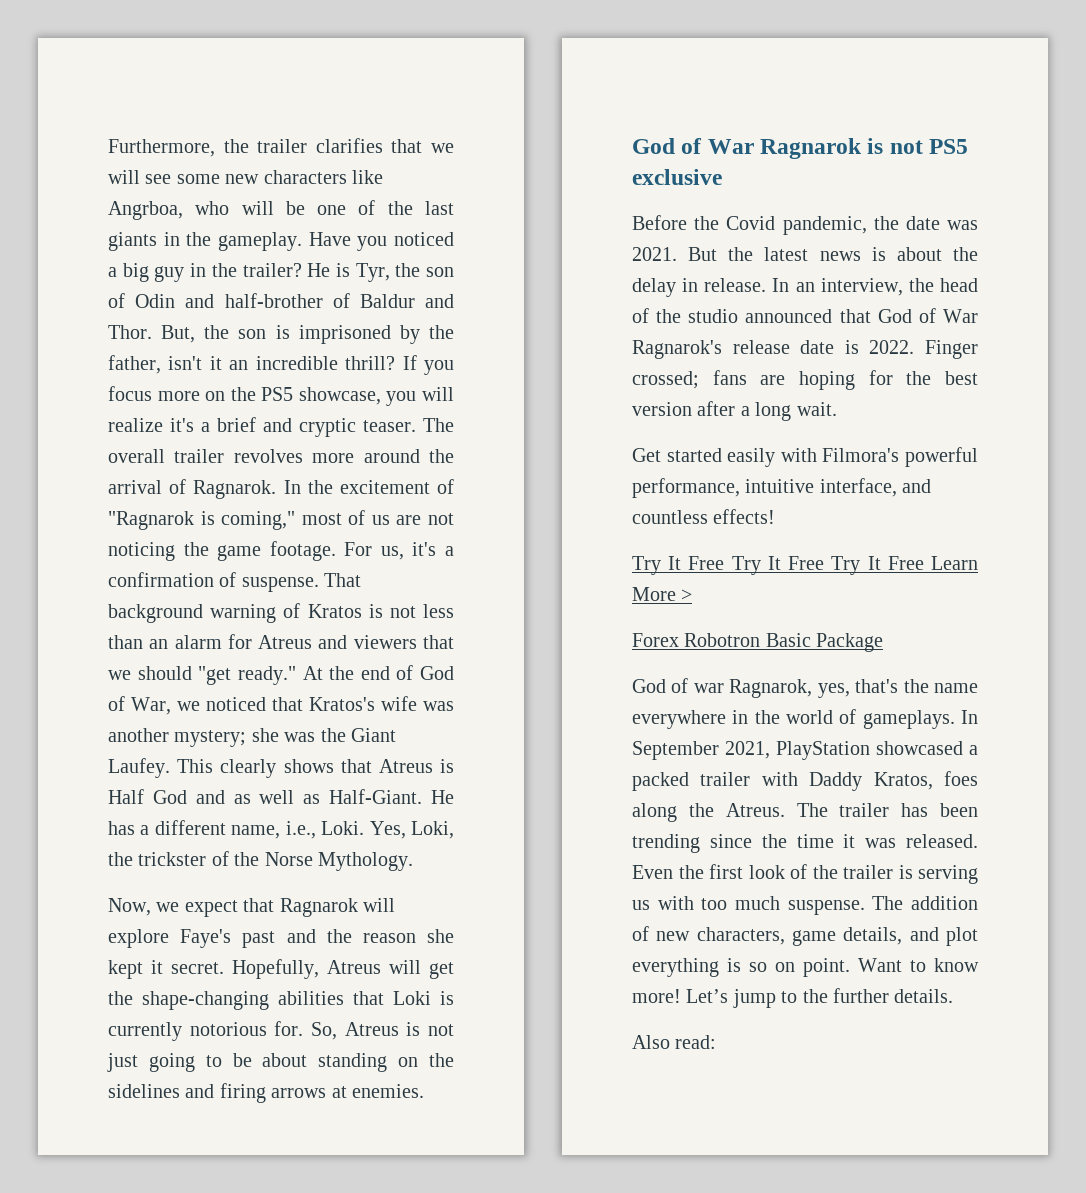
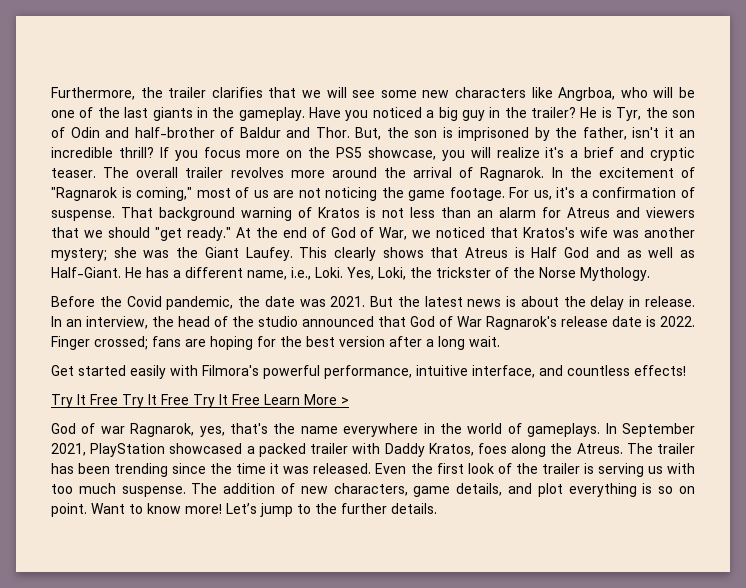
[108,898,395,917] [108,929,455,948] [108,959,454,979] [108,991,454,1010] [108,1021,455,1041] [107,1053,454,1072] [108,1083,424,1103] [632,138,969,159] [632,169,722,185] // Now, we expect that Ragnarok will explore Faye's past and the reason she kept it secret. Hopefully, Atreus will get the shape-changing abilities that Loki is currently notorious for. So, Atreus is not just going to be about standing on the sidelines and firing arrows at enemies. // God of War Ragnarok is not PS5 exclusive -> (650, 274) none
[632,633,884,652] // Forex Robotron Basic Package -> (349, 401) none
[632,1035,717,1049] // Also read: -> (437, 508) none

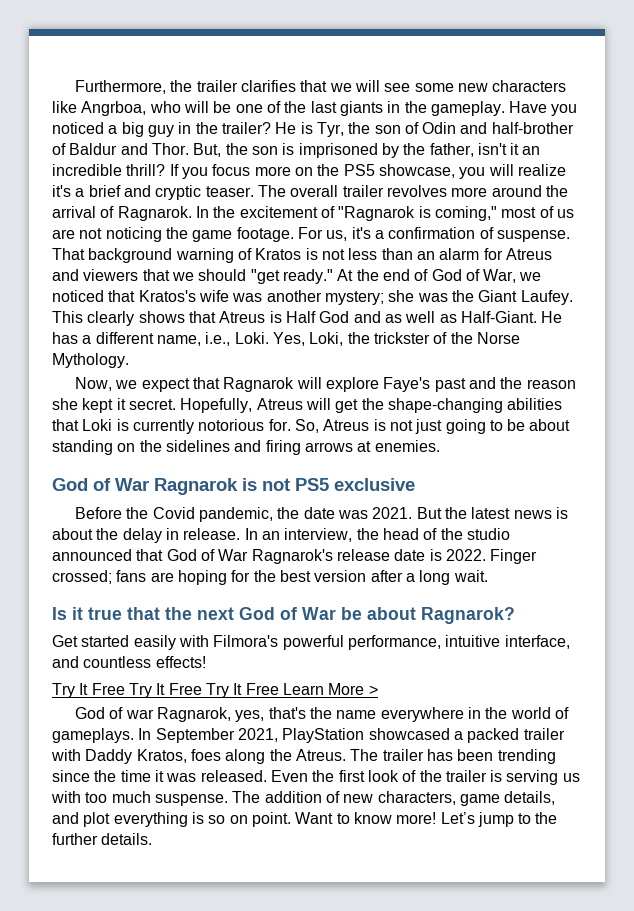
(650, 274) none -> [75,377,576,392] [52,398,563,413] [52,419,571,434] [52,440,440,455] [52,478,415,495] // Now, we expect that Ragnarok will explore Faye's past and the reason she kept it secret. Hopefully, Atreus will get the shape-changing abilities that Loki is currently notorious for. So, Atreus is not just going to be about standing on the sidelines and firing arrows at enemies. // God of War Ragnarok is not PS5 exclusive
(500, 341) none -> [52,607,515,624] // Is it true that the next God of War be about Ragnarok?

